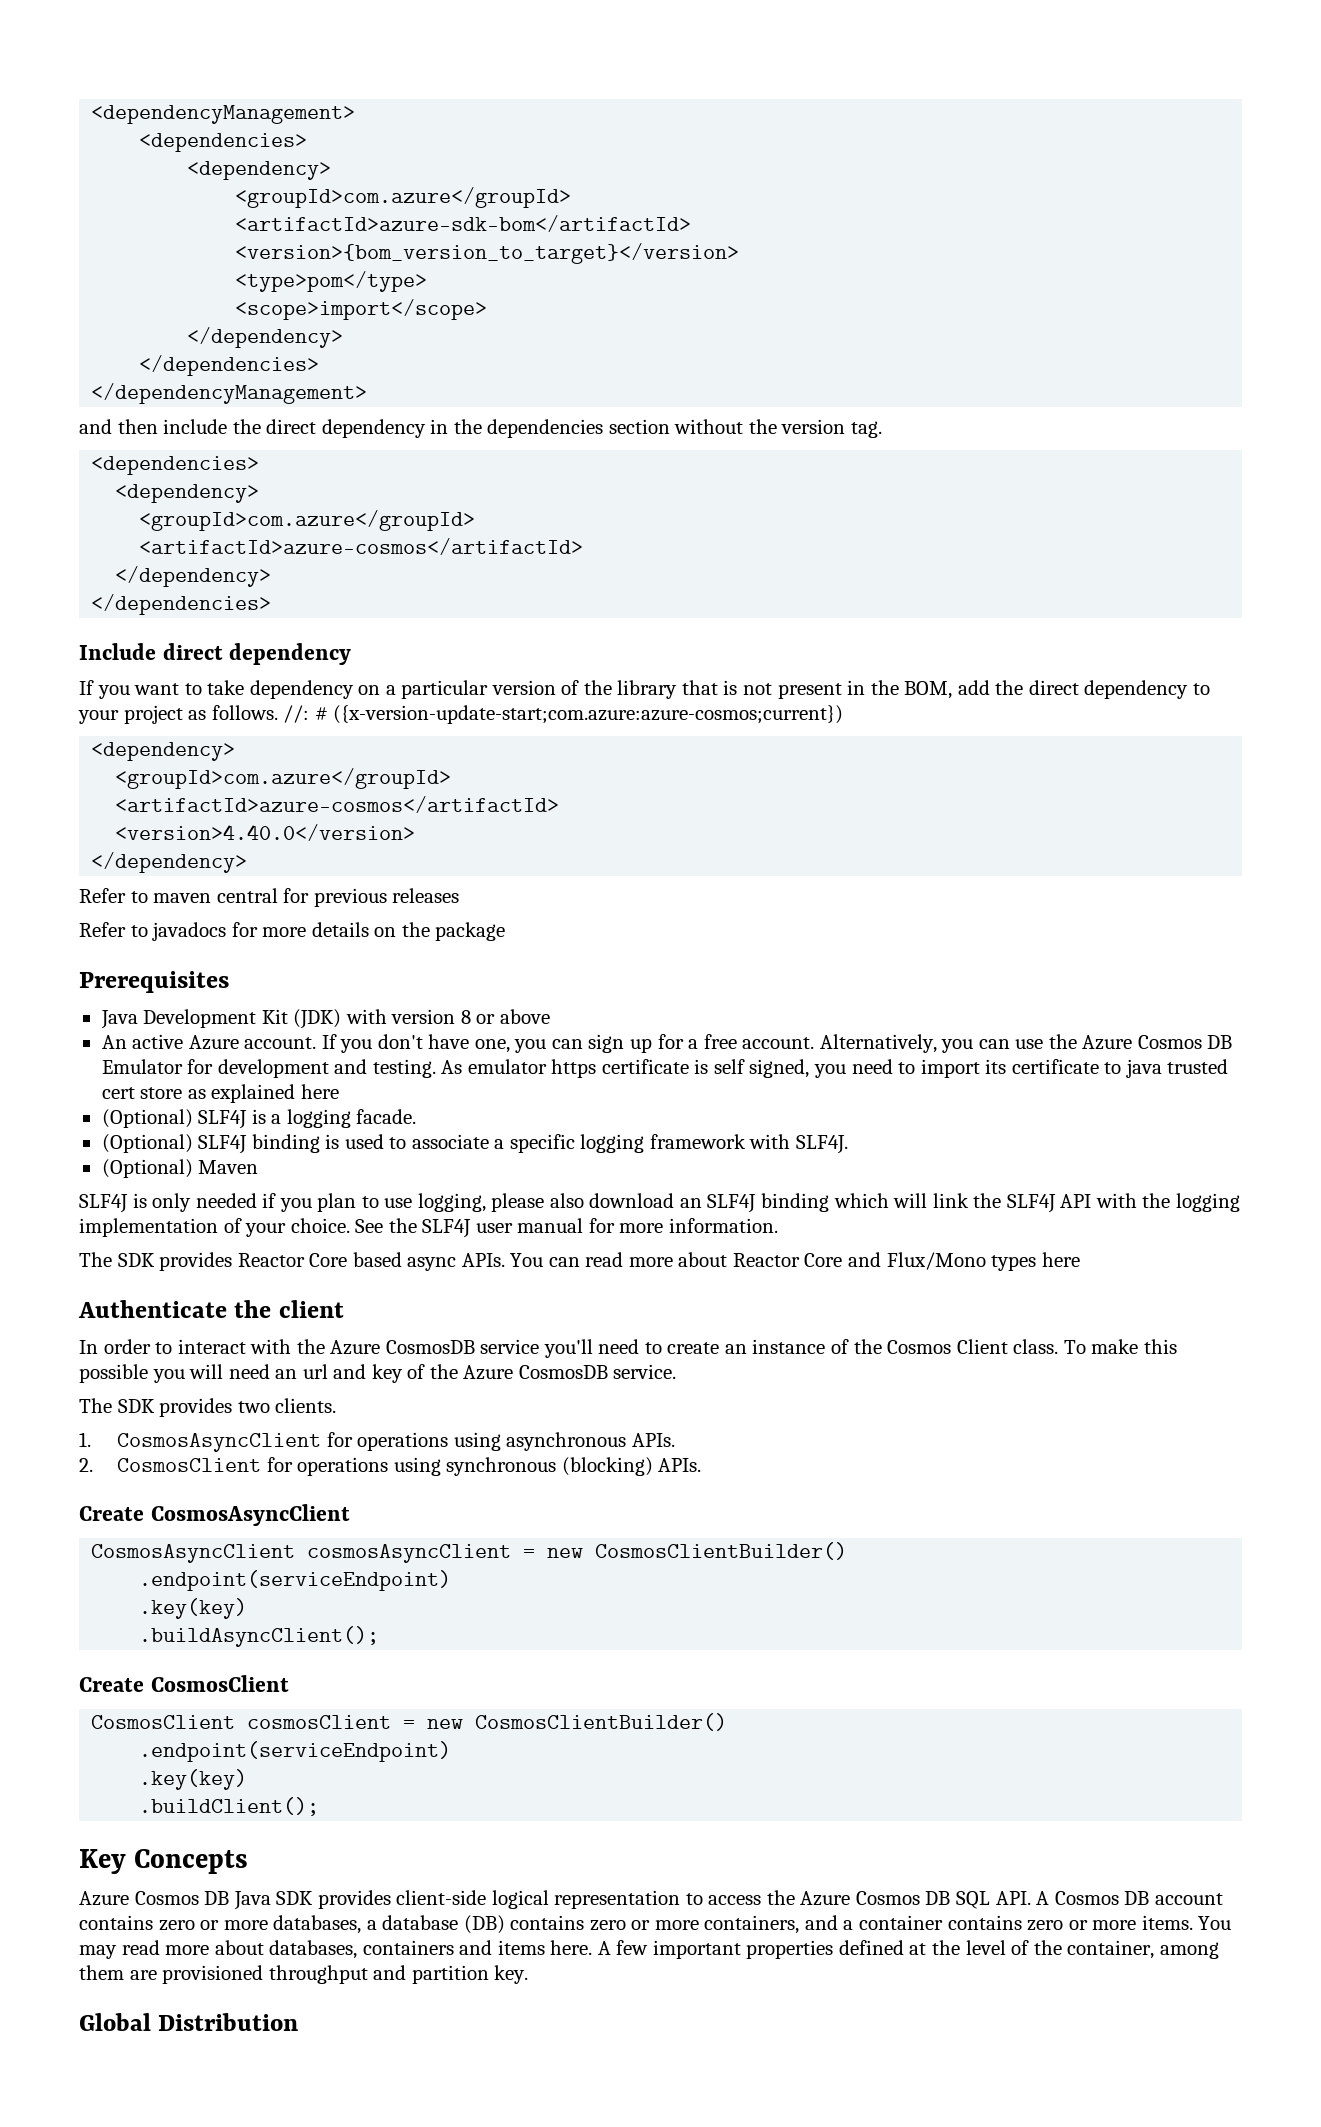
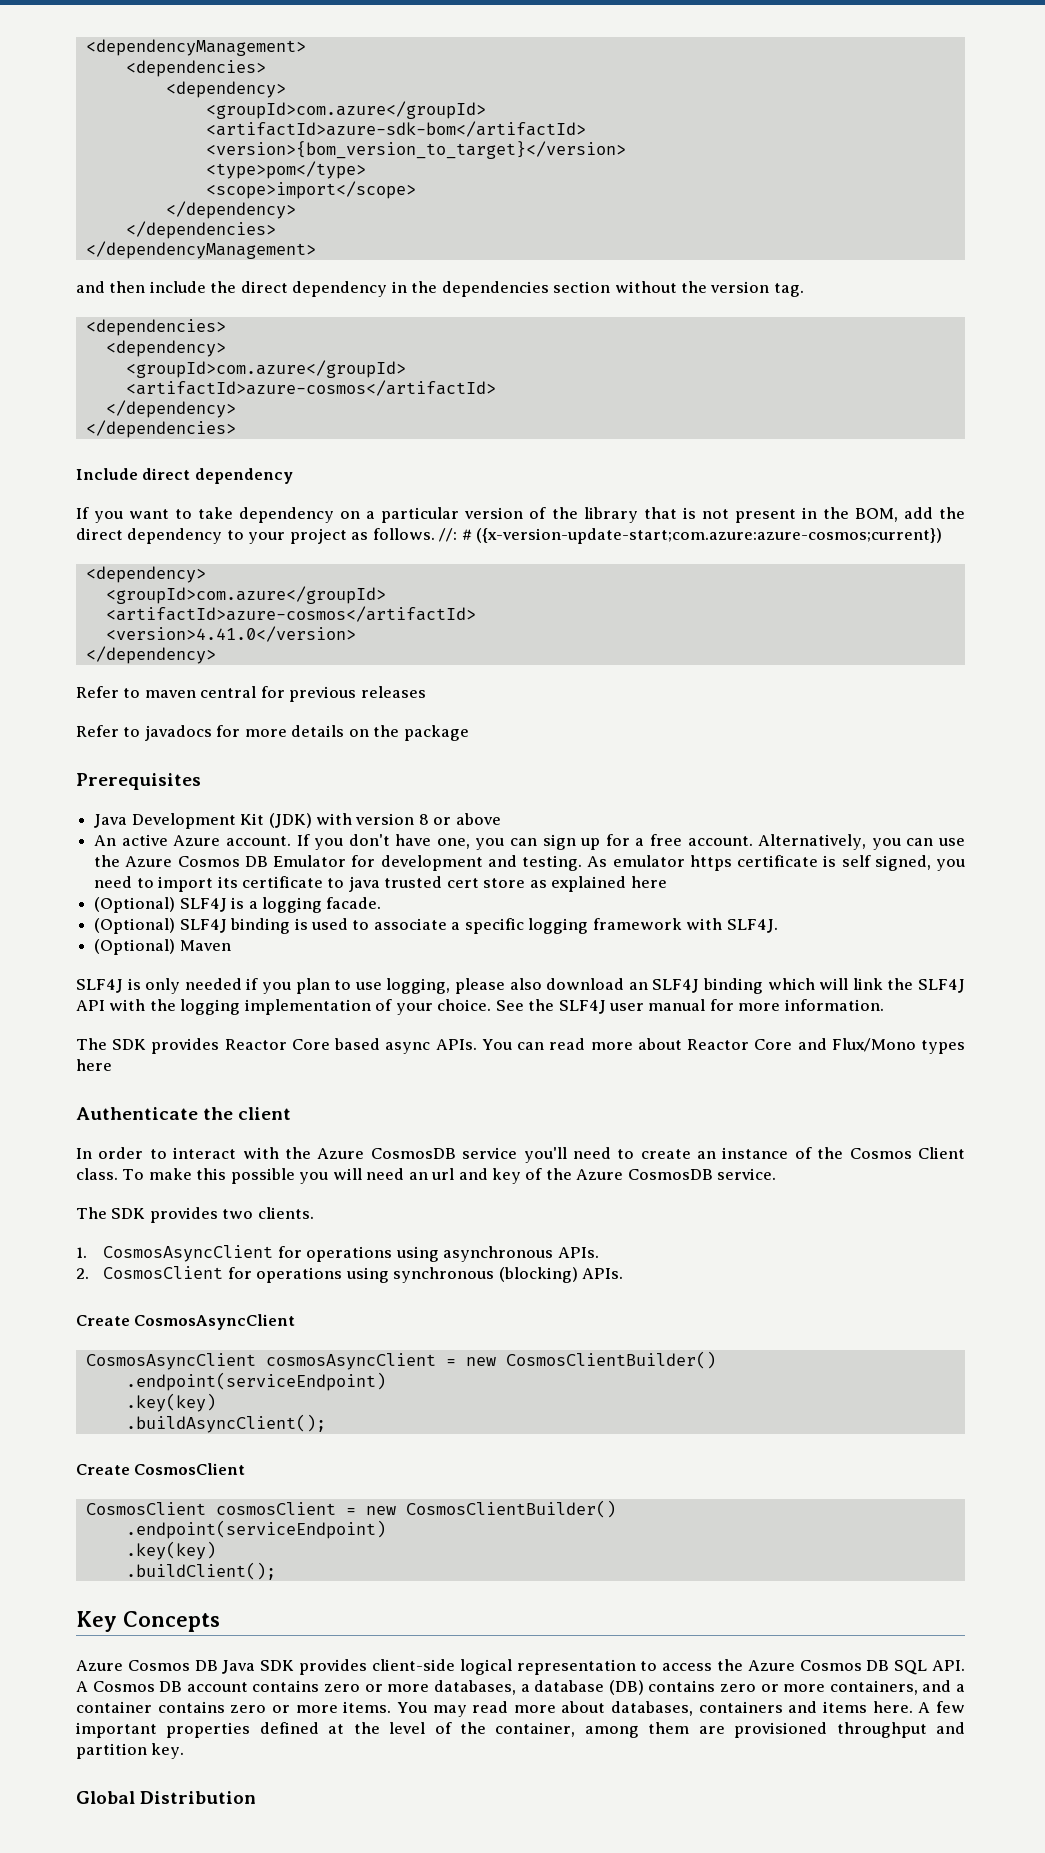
[115,824,416,841] <version>4.40.0</version> -> [105,626,356,642] <version>4.41.0</version>

